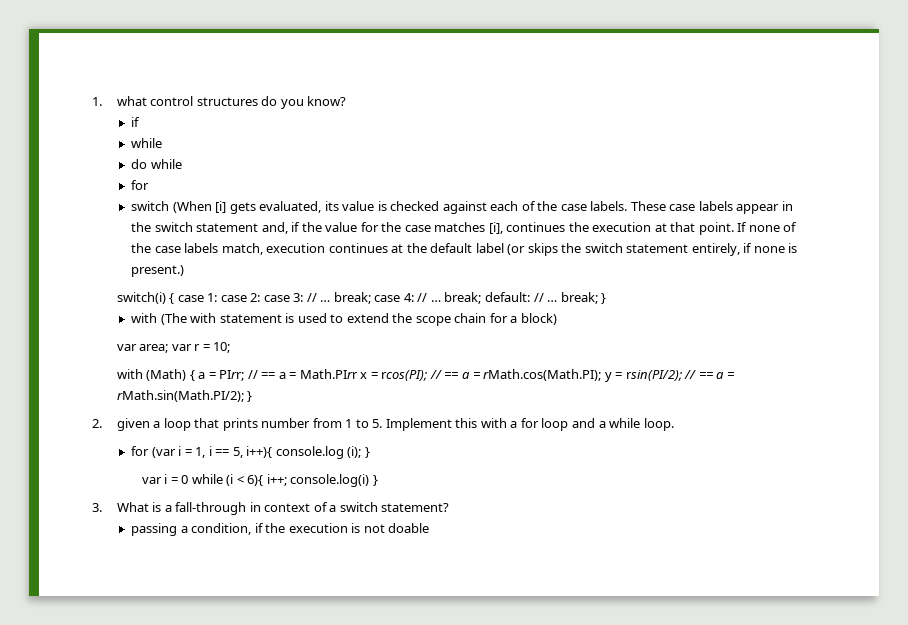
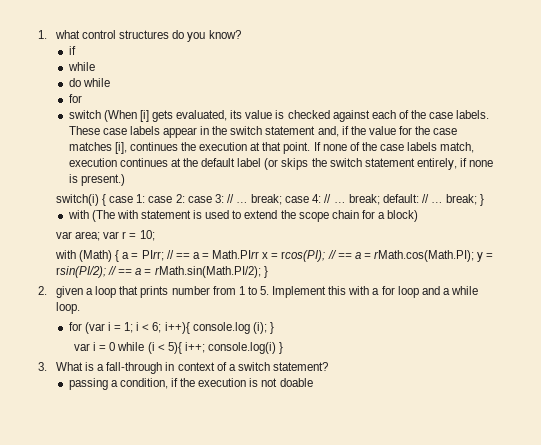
[195,446,243,458] 1, i == 5, -> [124,322,162,333] 1; i < 6;
[247,475,264,486] 6){ -> [167,342,182,354] 5){

